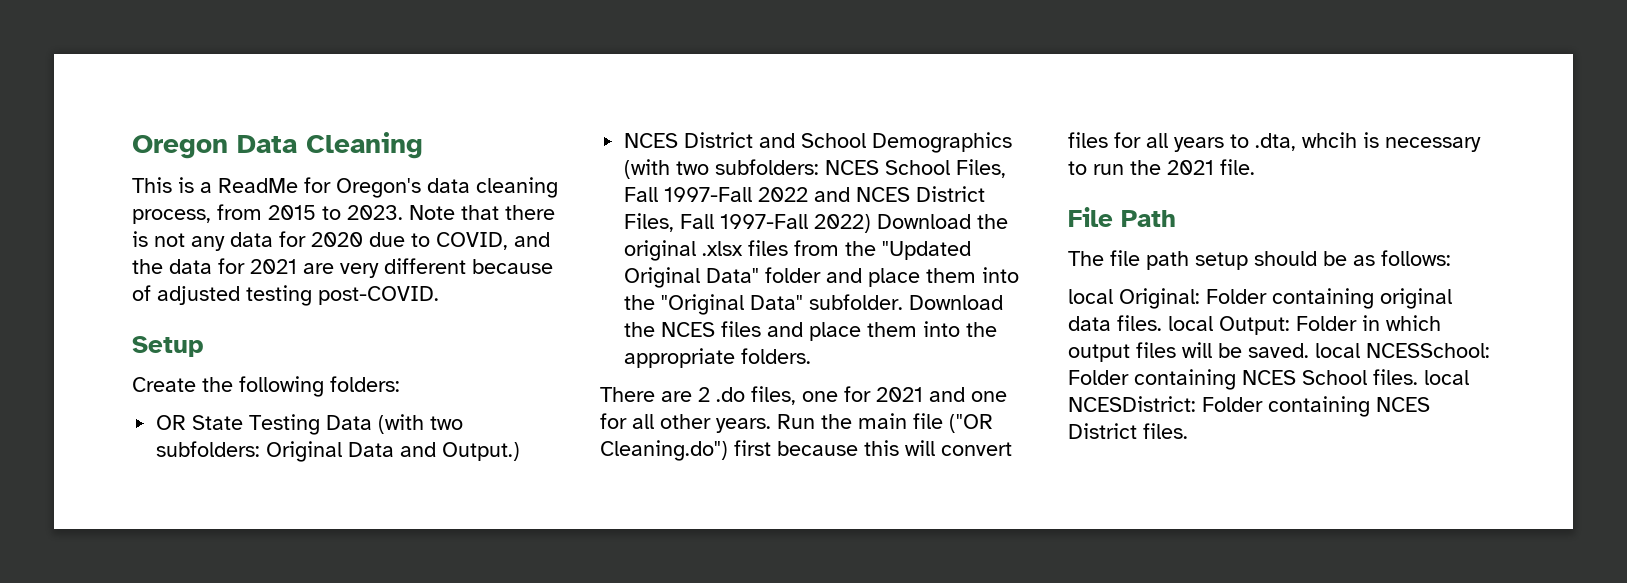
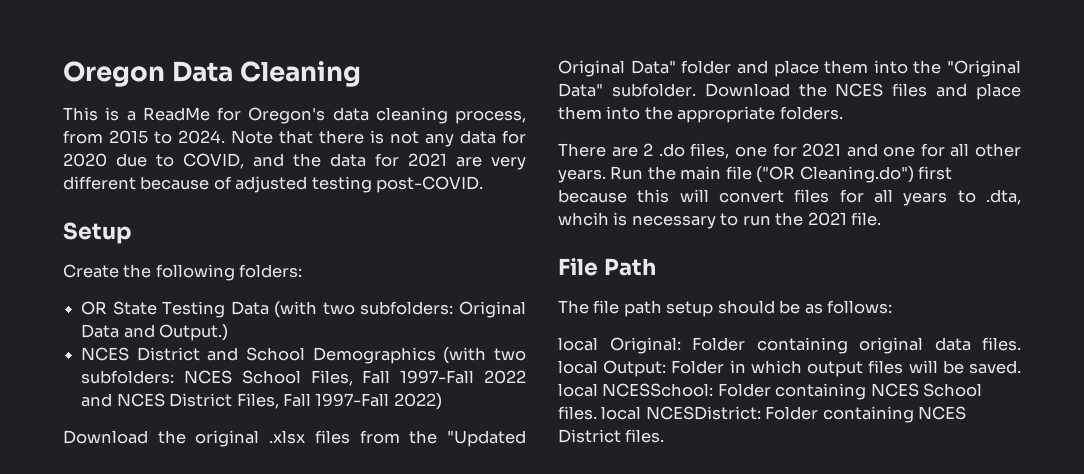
[347,205,403,220] 2023. -> [178,130,225,144] 2024.
(872, 223) none -> (442, 401) //

